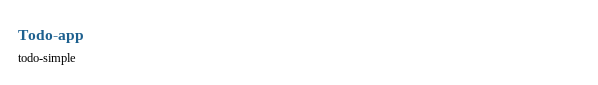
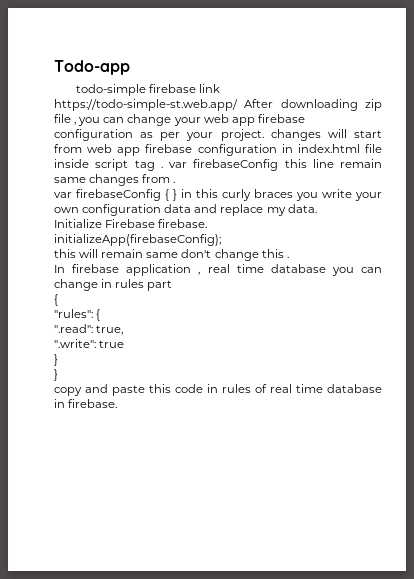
(76, 59) none -> [149,84,221,93] [54,99,382,111] [54,114,305,126] [54,129,382,141] [54,144,382,156] [54,159,382,171] [54,174,176,186] [54,189,382,201] [54,204,317,216] [54,219,208,228] [54,234,221,246] [54,249,289,261] [54,264,382,276] [54,279,173,291] [54,294,58,306] [54,309,101,321] [54,324,124,335] [54,339,125,348] [54,354,58,366] [54,369,58,381] [54,384,382,396] [54,399,118,408] firebase link https://todo-simple-st.web.app/ After downloading zip file , you can change your web app firebase configuration as per your project. changes will start from web app firebase configuration in index.html file inside script tag . var firebaseConfig this line remain same changes from . // var firebaseConfig { } in this curly braces you write your own configuration data and replace my data. // Initialize Firebase firebase. // initializeApp(firebaseConfig); // this will remain same don't change this . // In firebase application , real time database you can change in rules part // { // "rules": { // ".read": true, // ".write": true // } // } // copy and paste this code in rules of real time database in firebase.

